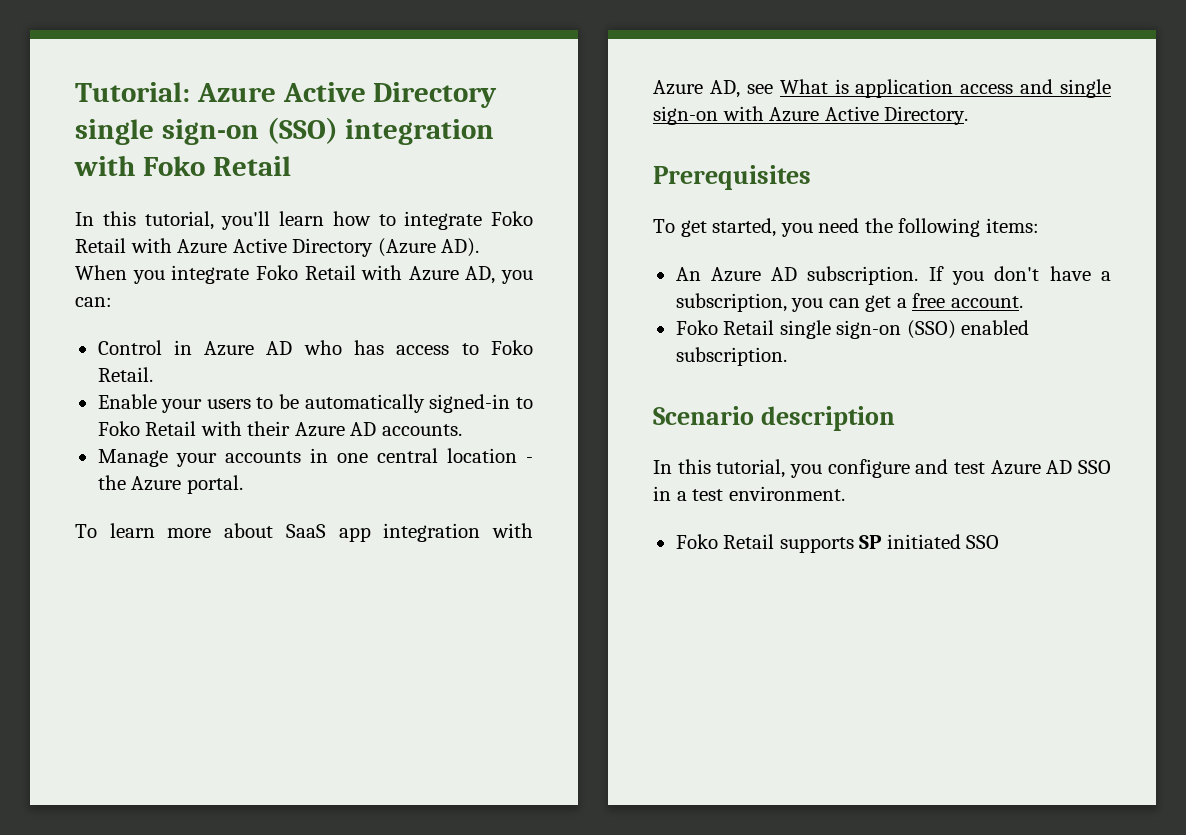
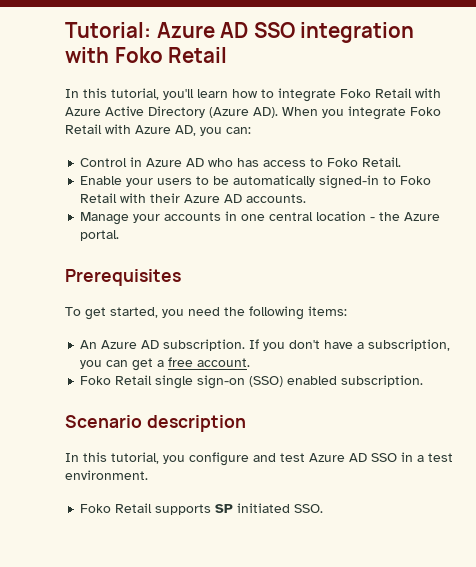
[282,82,498,108] [75,117,338,145] Active Directory single sign-on (SSO) -> [220,22,295,38] AD SSO
[75,523,533,542] [653,79,1111,98] [653,106,969,125] // To learn more about SaaS app integration with Azure AD, see What is application access and single sign-on with Azure Active Directory. -> (120, 235) none
[966,535,1000,549] SSO -> [294,504,324,513] SSO.

